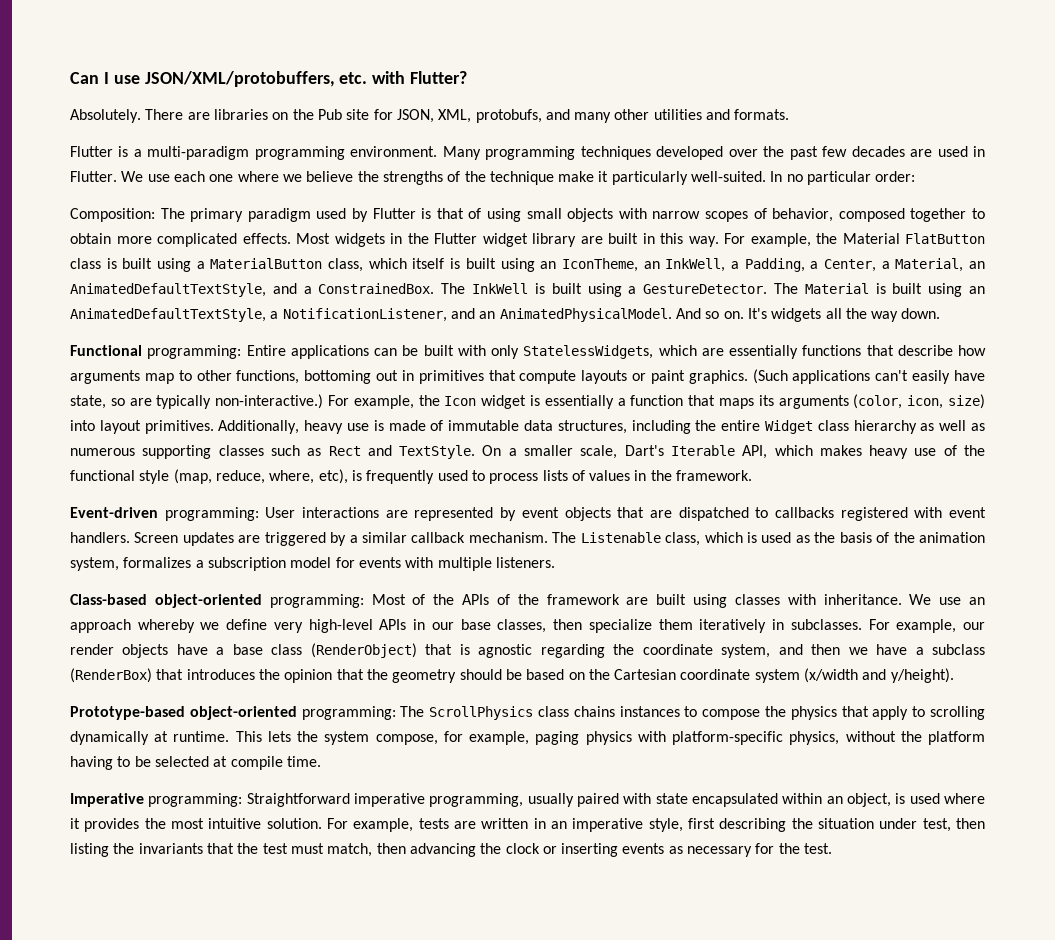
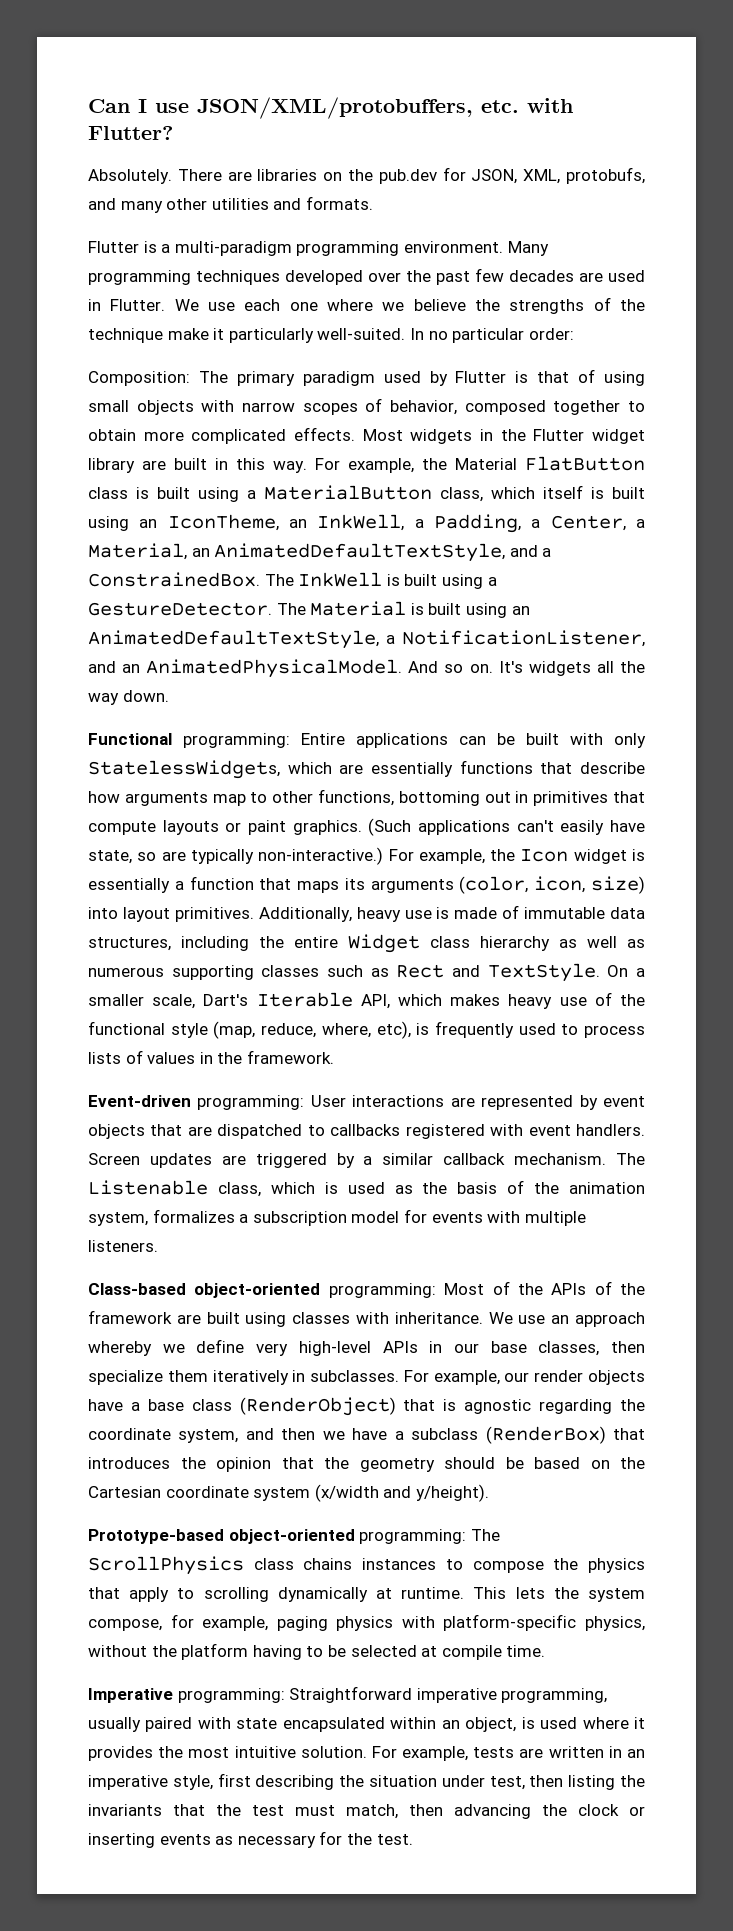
[317,109,370,120] Pub site -> [378,169,437,184] pub.dev

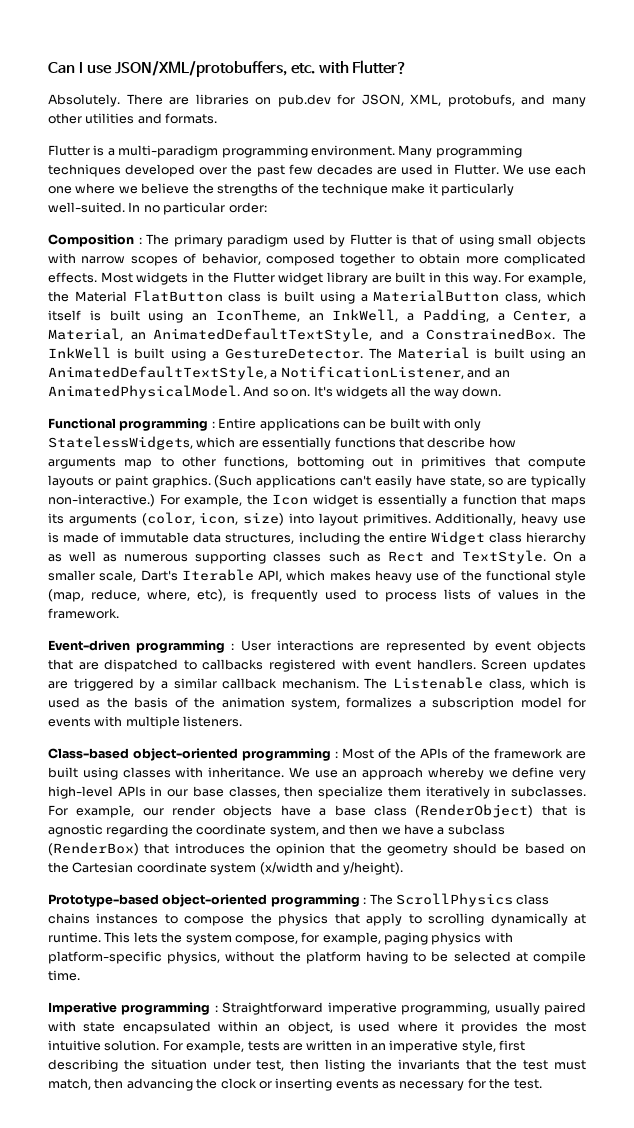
[348,169,374,181] the -> (272, 101) none
[88,371,190,386] Composition: -> [48,234,142,247] Composition :
[183,733,290,748] programming: -> [119,418,215,431] programming :
[197,1095,305,1110] programming: -> [136,640,235,653] programming :
[328,1283,436,1298] programming: -> [242,748,338,761] programming :
[359,1529,467,1544] programming: -> [270,894,367,907] programming :
[177,1688,285,1703] programming: -> [121,1002,218,1015] programming :

